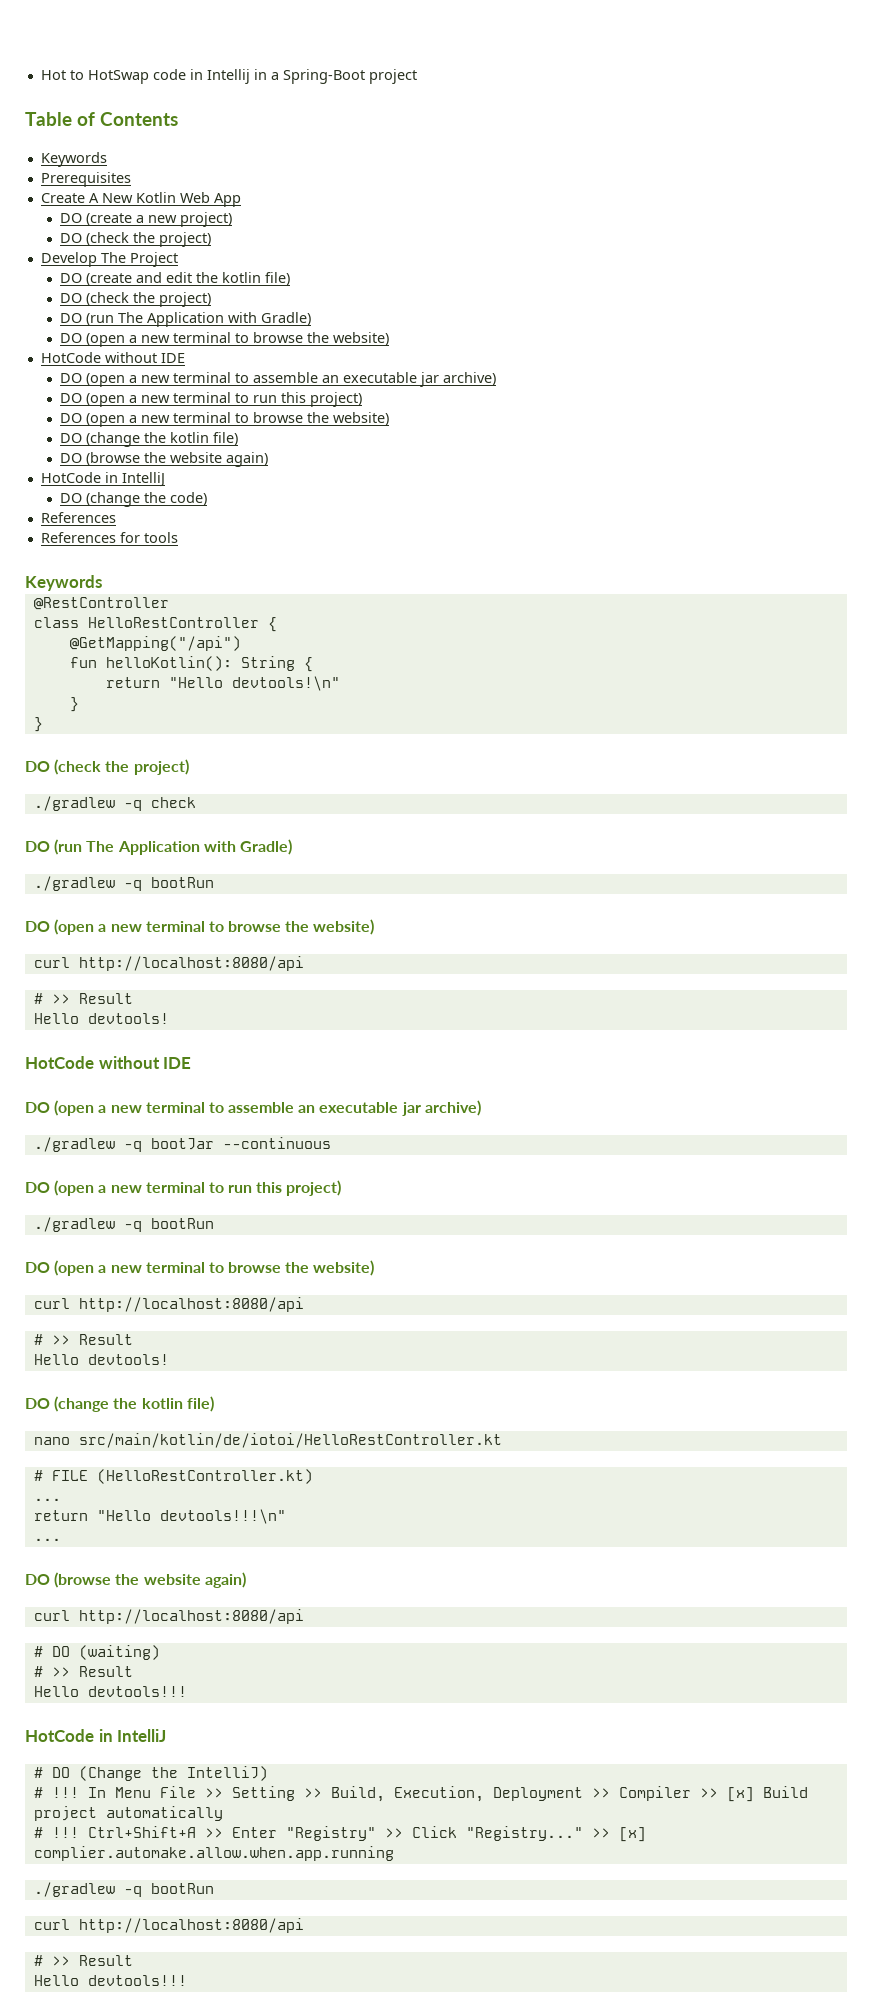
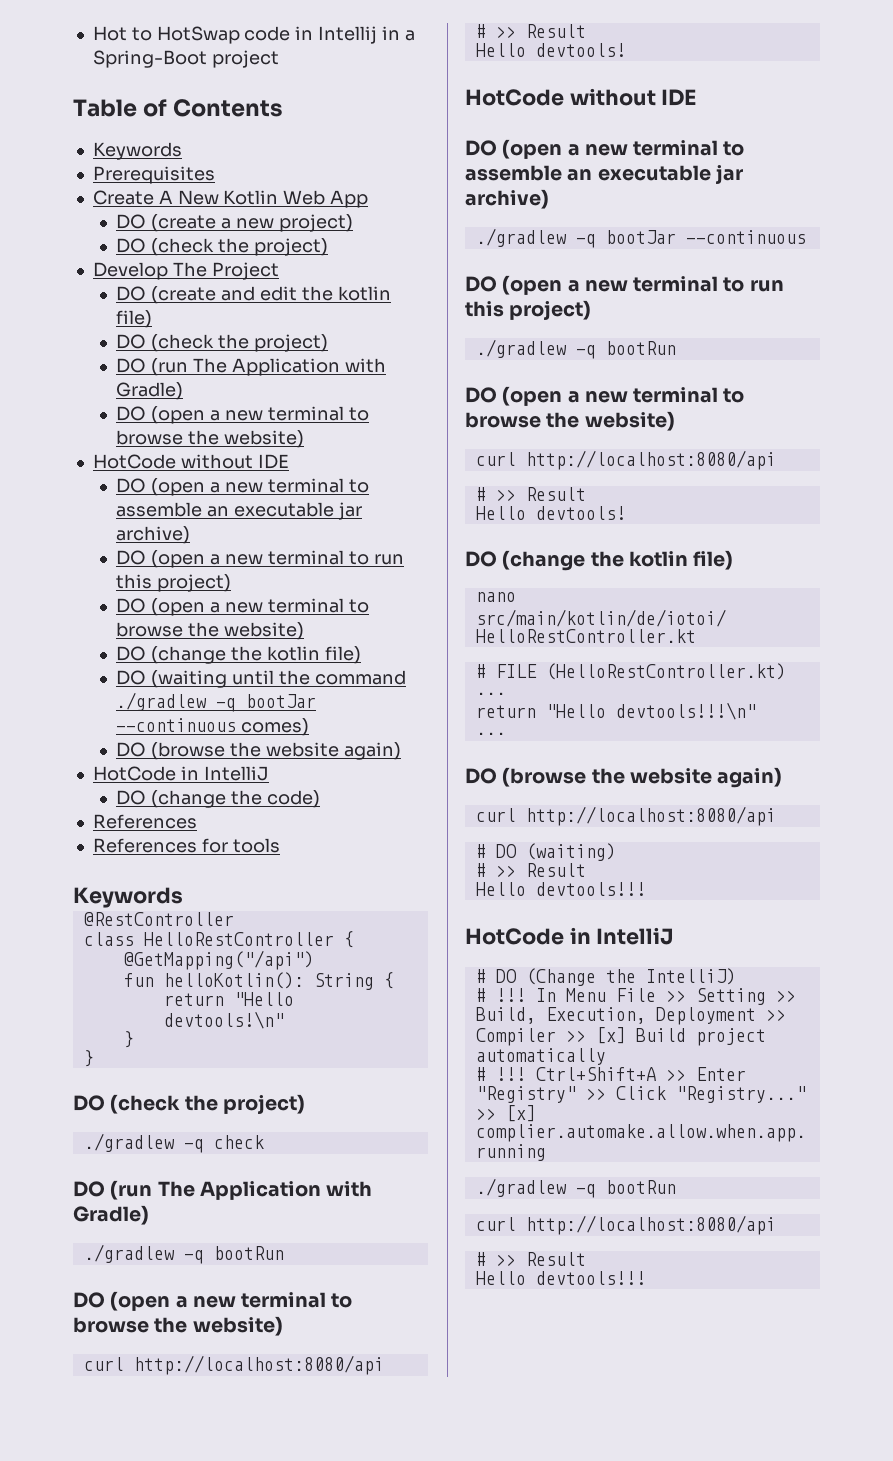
(239, 439) none -> [116,670,406,688] [116,692,317,712] [116,718,310,736] // DO (waiting until the command ./gradlew -q bootJar --continuous comes)

